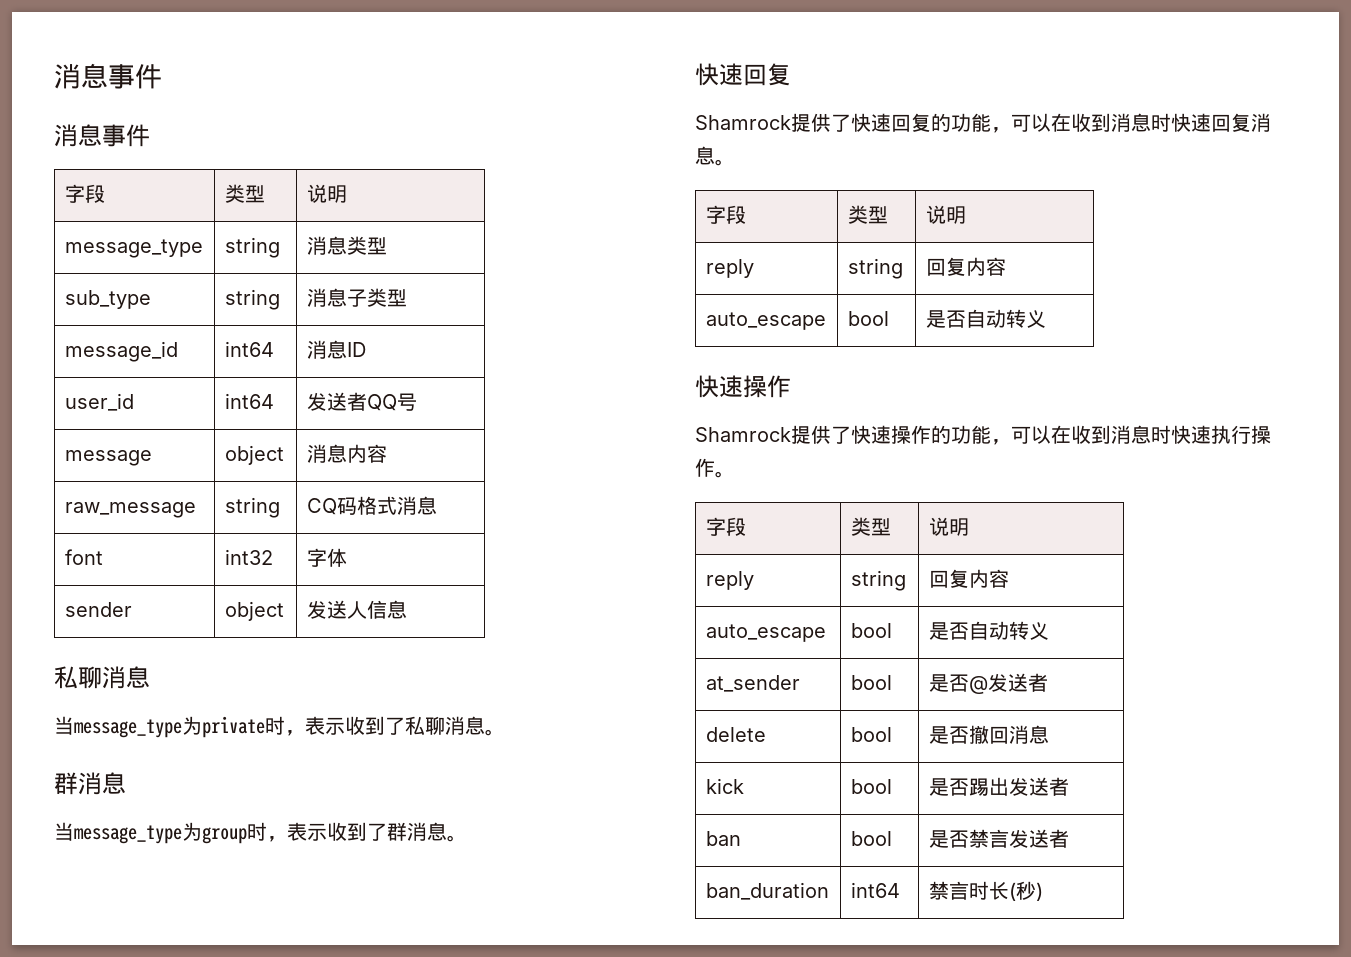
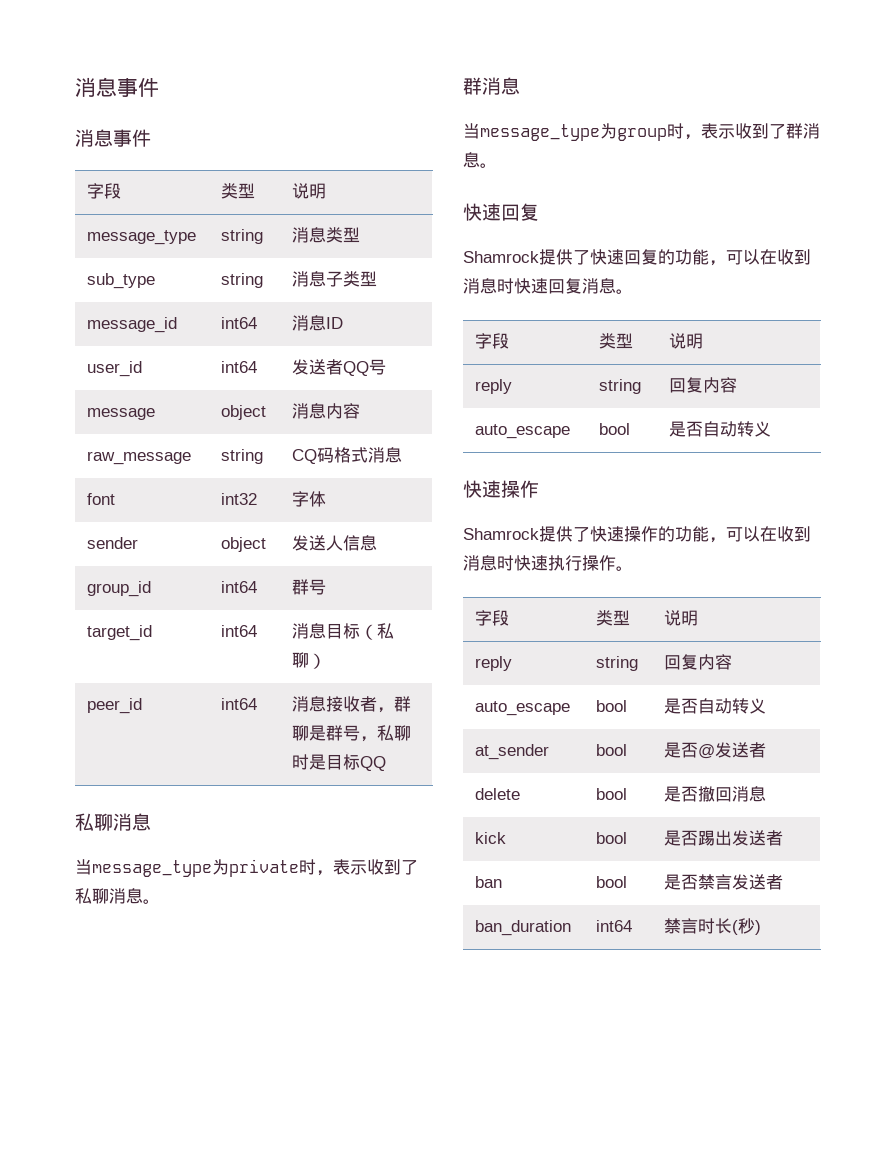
(407, 609) none -> [87,581,152,597] [221,581,258,593] [292,579,327,595] [87,625,153,641] [221,625,258,637] [292,623,395,640] [292,652,327,669] [87,698,143,714] [221,698,258,710] [292,696,412,713] [292,725,412,742] [292,754,387,771] // group_id | int64 | 群号 // target_id | int64 | 消息目标（私聊） // peer_id | int64 | 消息接收者，群聊是群号，私聊时是目标QQ

